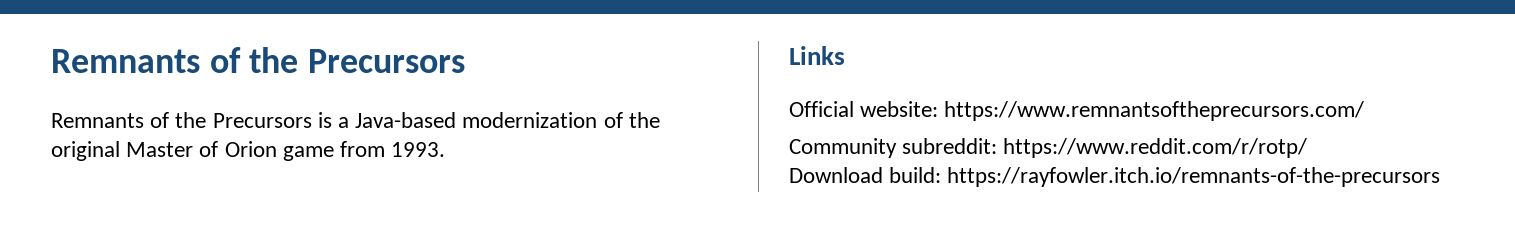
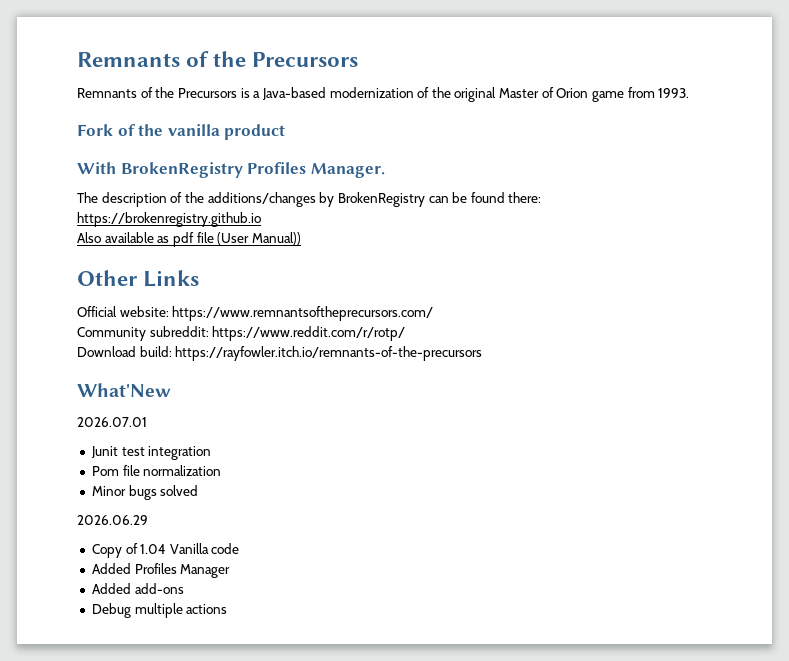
(446, 149) none -> [77,124,286,140] [77,162,385,178] [77,192,542,207] [77,212,261,227] [77,232,301,247] [77,270,138,286] Fork of the vanilla product // With BrokenRegistry Profiles Manager. // The description of the additions/changes by BrokenRegistry can be found there: // https://brokenregistry.github.io // Also available as pdf file (User Manual)) // Other
(1441, 177) none -> [77,383,171,397] [77,417,147,427] [90,446,212,460] [91,465,222,476] [91,485,199,500] [77,515,148,525] [91,543,240,558] [91,563,231,578] [91,583,184,594] [91,603,228,618] // What'New // 2026.07.01 // Junit test integration // Pom file normalization // Minor bugs solved // 2026.06.29 // Copy of 1.04 Vanilla code // Added Profiles Manager // Added add-ons // Debug multiple actions

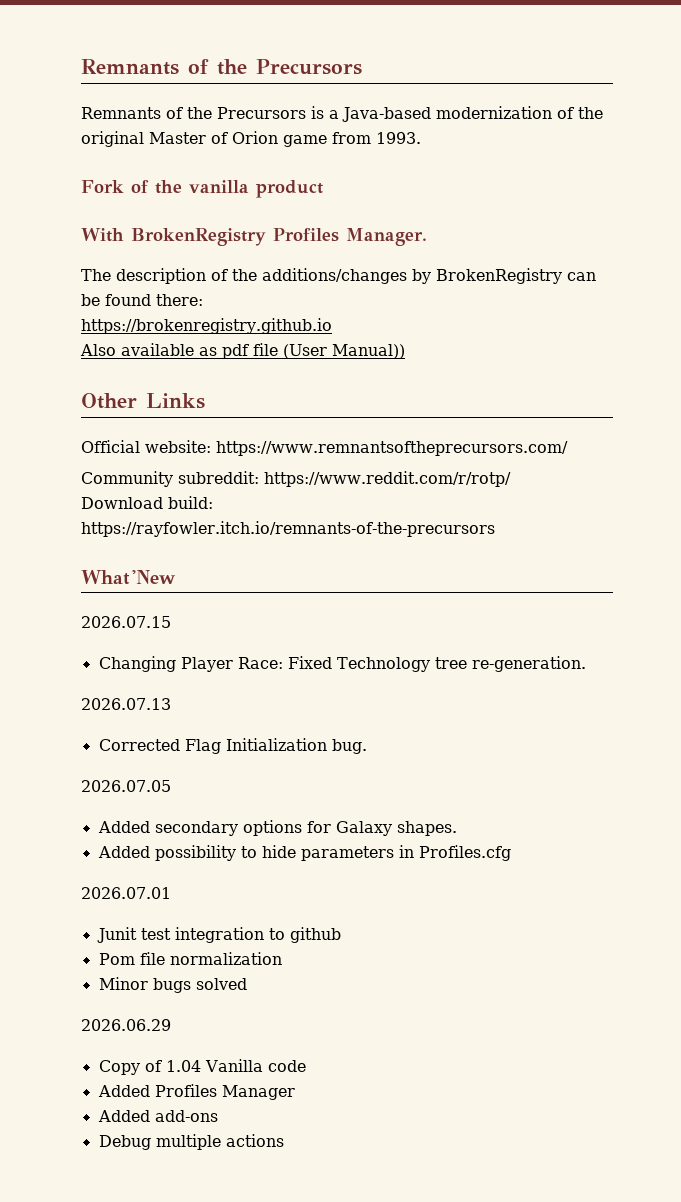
(171, 390) none -> [81,616,171,628] [98,656,586,672] [81,698,171,710] [98,738,367,754] [81,780,171,792] [97,820,457,836] [97,845,511,861] // 2026.07.15 // Changing Player Race: Fixed Technology tree re-generation. // 2026.07.13 // Corrected Flag Initialization bug. // 2026.07.05 // Added secondary options for Galaxy shapes. // Added possibility to hide parameters in Profiles.cfg
(212, 453) none -> [268,927,341,943] to github

